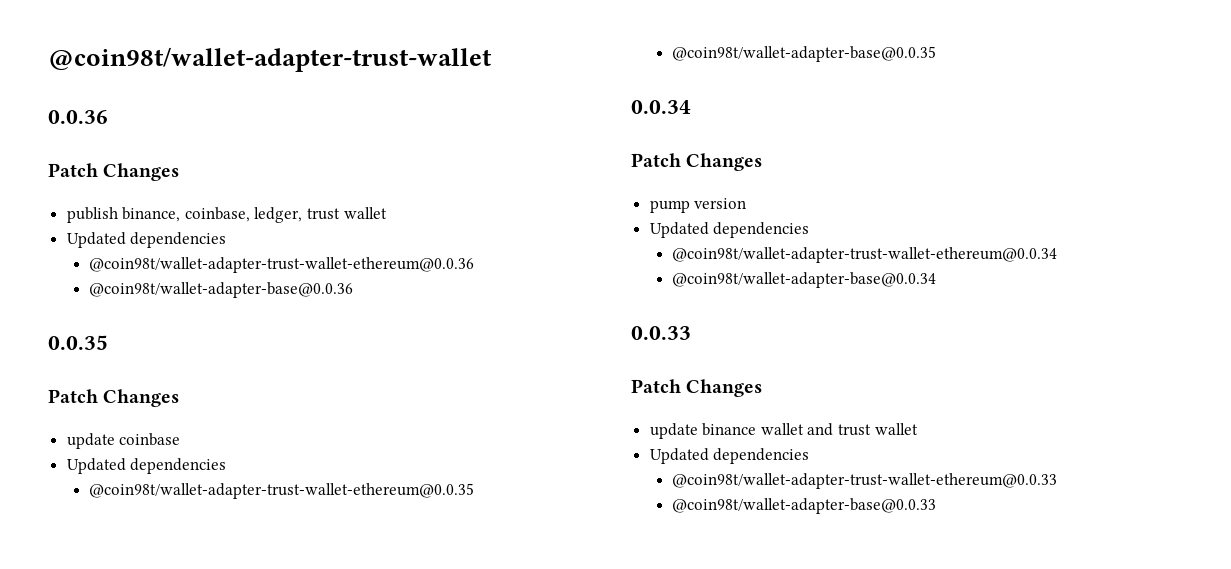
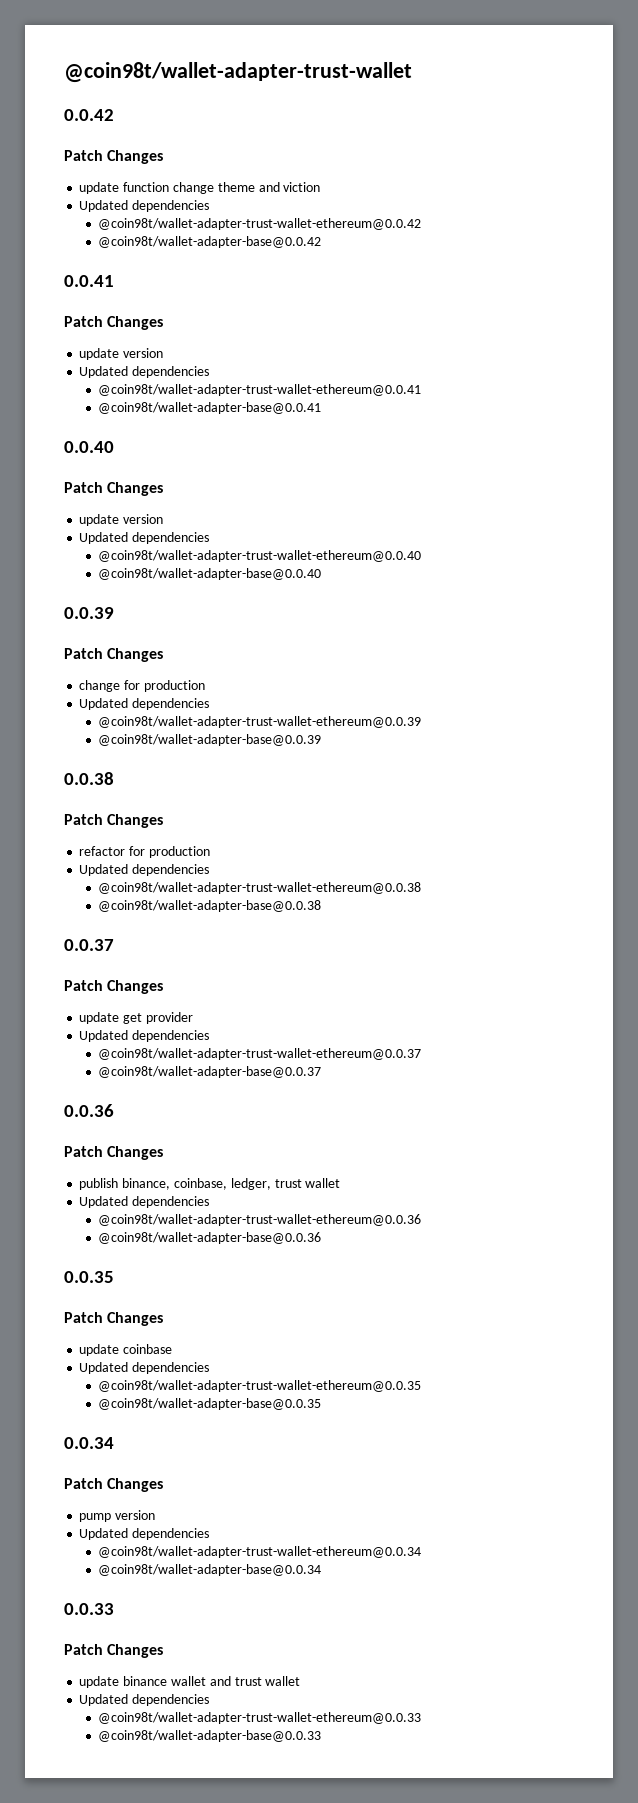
(492, 59) none -> [64,109,114,121] [64,150,164,164] [79,182,321,194] [79,200,210,212] [98,218,422,230] [98,236,322,248] [64,275,114,287] [64,316,164,330] [79,348,164,360] [79,366,210,378] [98,384,422,396] [98,402,322,414] [64,441,114,453] [64,482,164,496] [79,514,164,526] [79,532,210,544] [98,550,422,562] [98,568,322,580] [64,607,114,619] [64,648,164,662] [79,680,205,692] [79,698,210,710] [98,716,422,728] [98,734,322,746] [64,772,114,785] [64,814,164,828] [79,846,210,858] [79,864,210,876] [98,882,422,894] [98,900,322,912] [64,939,114,951] [64,980,164,994] [79,1012,193,1024] [79,1030,210,1042] [98,1048,422,1060] [98,1066,322,1078] // 0.0.42 // Patch Changes // update function change theme and viction // Updated dependencies // @coin98t/wallet-adapter-trust-wallet-ethereum@0.0.42 // @coin98t/wallet-adapter-base@0.0.42 // 0.0.41 // Patch Changes // update version // Updated dependencies // @coin98t/wallet-adapter-trust-wallet-ethereum@0.0.41 // @coin98t/wallet-adapter-base@0.0.41 // 0.0.40 // Patch Changes // update version // Updated dependencies // @coin98t/wallet-adapter-trust-wallet-ethereum@0.0.40 // @coin98t/wallet-adapter-base@0.0.40 // 0.0.39 // Patch Changes // change for production // Updated dependencies // @coin98t/wallet-adapter-trust-wallet-ethereum@0.0.39 // @coin98t/wallet-adapter-base@0.0.39 // 0.0.38 // Patch Changes // refactor for production // Updated dependencies // @coin98t/wallet-adapter-trust-wallet-ethereum@0.0.38 // @coin98t/wallet-adapter-base@0.0.38 // 0.0.37 // Patch Changes // update get provider // Updated dependencies // @coin98t/wallet-adapter-trust-wallet-ethereum@0.0.37 // @coin98t/wallet-adapter-base@0.0.37

